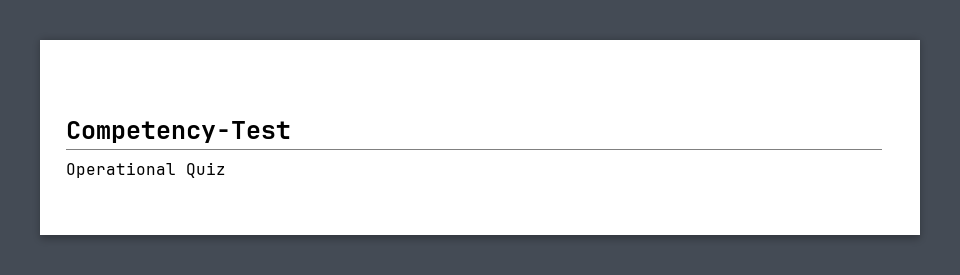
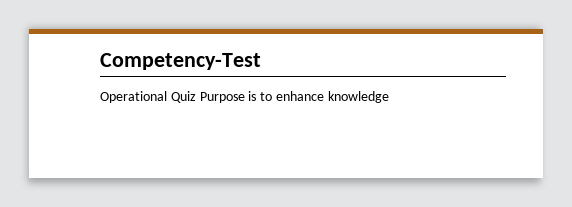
(226, 170) none -> [199,91,389,103] Purpose is to enhance knowledge

